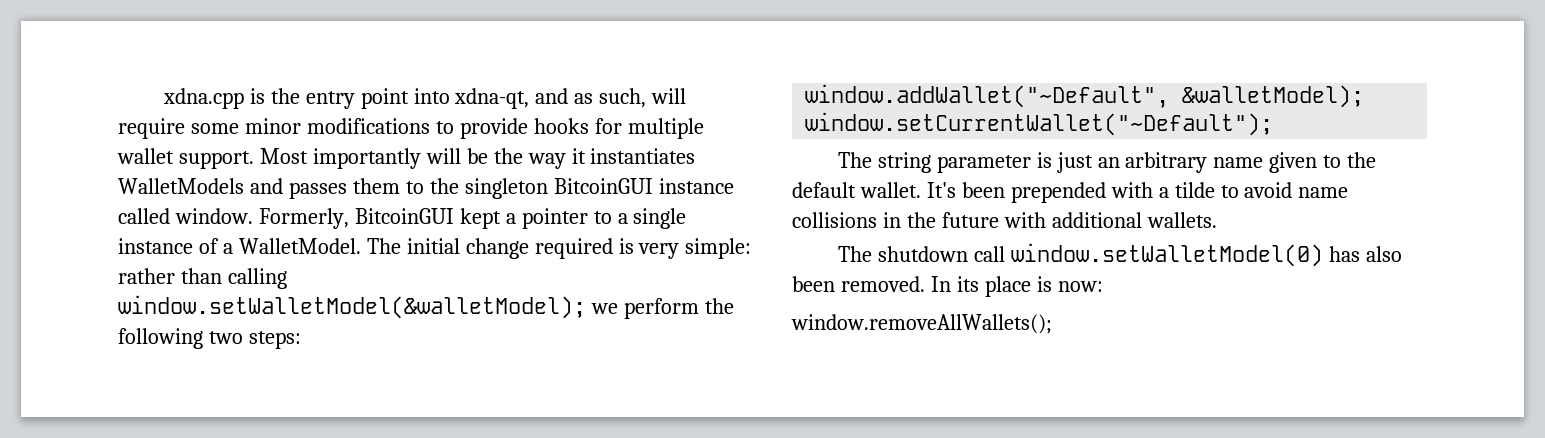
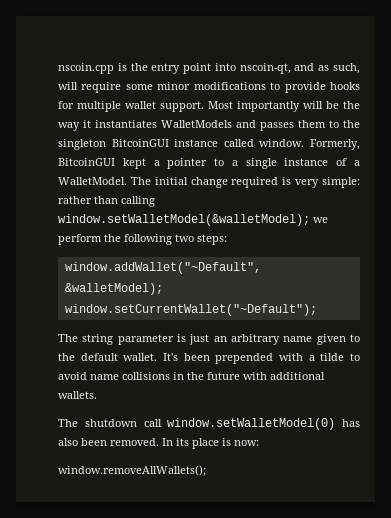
[162,88,244,109] xdna.cpp -> [58,63,114,74] nscoin.cpp
[454,88,530,109] xdna-qt, -> [239,63,291,74] nscoin-qt,

